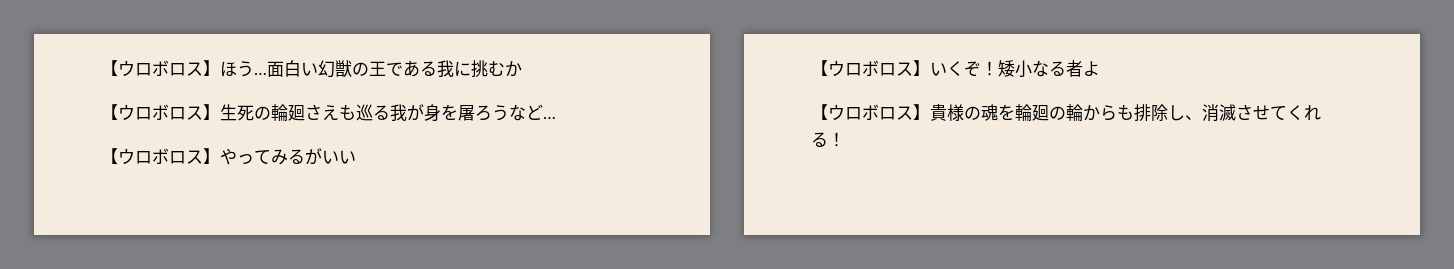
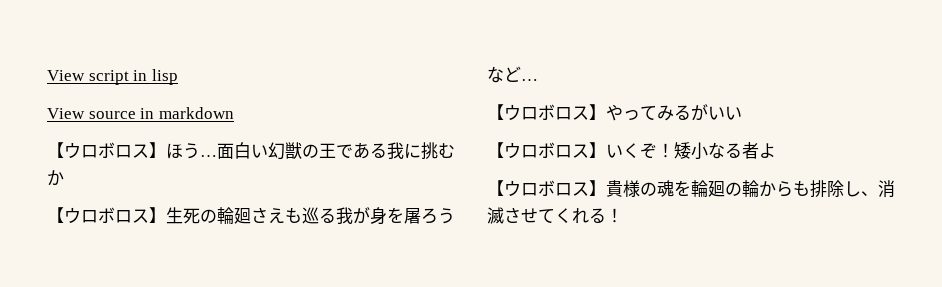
(101, 68) none -> [47,69,178,85] [47,107,234,119] View script in lisp // View source in markdown //

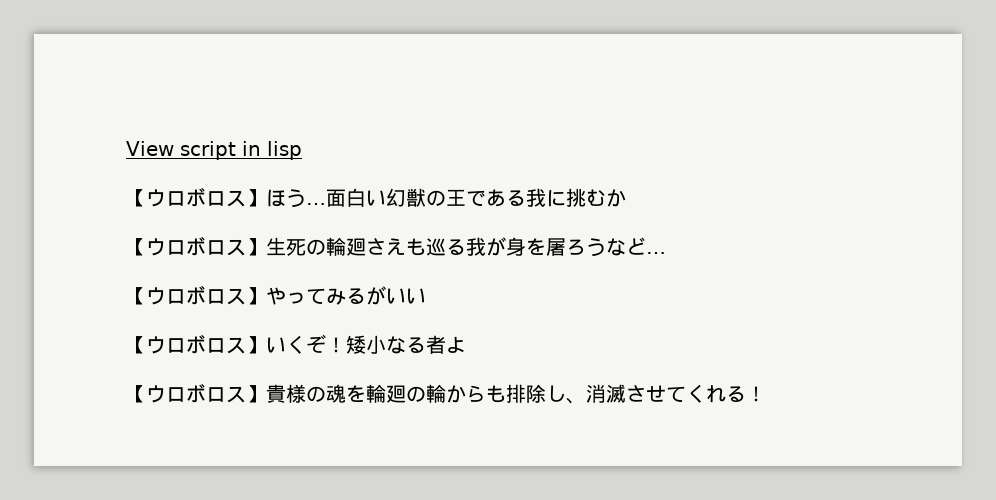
[47,107,234,119] // View source in markdown -> (302, 150) none

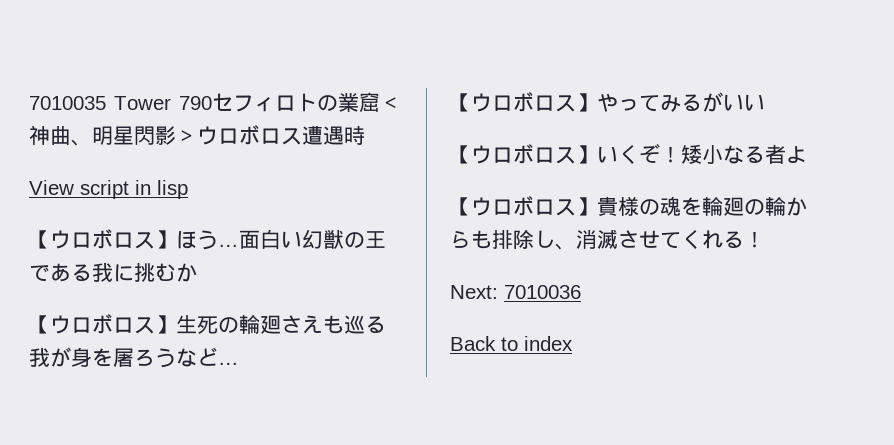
(126, 148) none -> [29,92,401,113] [29,125,365,146] 7010035 Tower 790セフィロトの業窟＜神曲、明星閃影＞ウロボロス遭遇時 //
(766, 394) none -> [450,285,581,299] [450,336,573,351] // Next: 7010036 // Back to index

